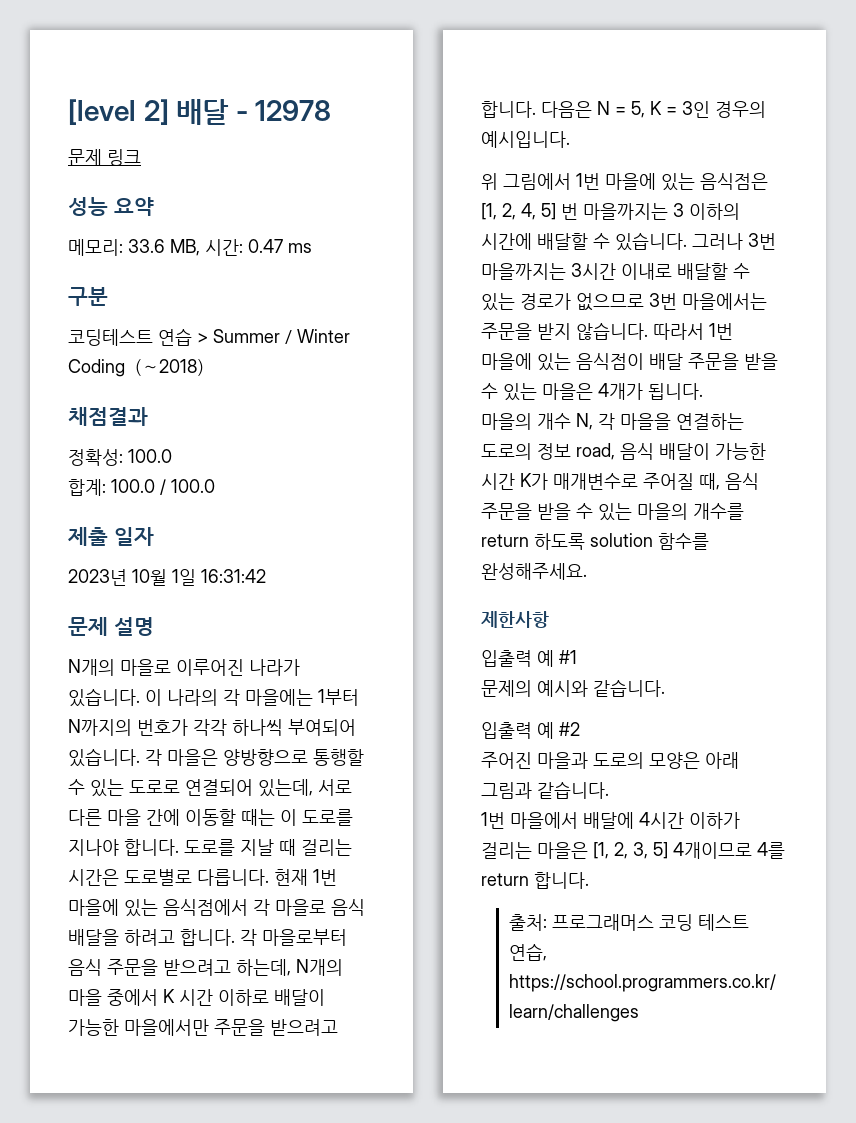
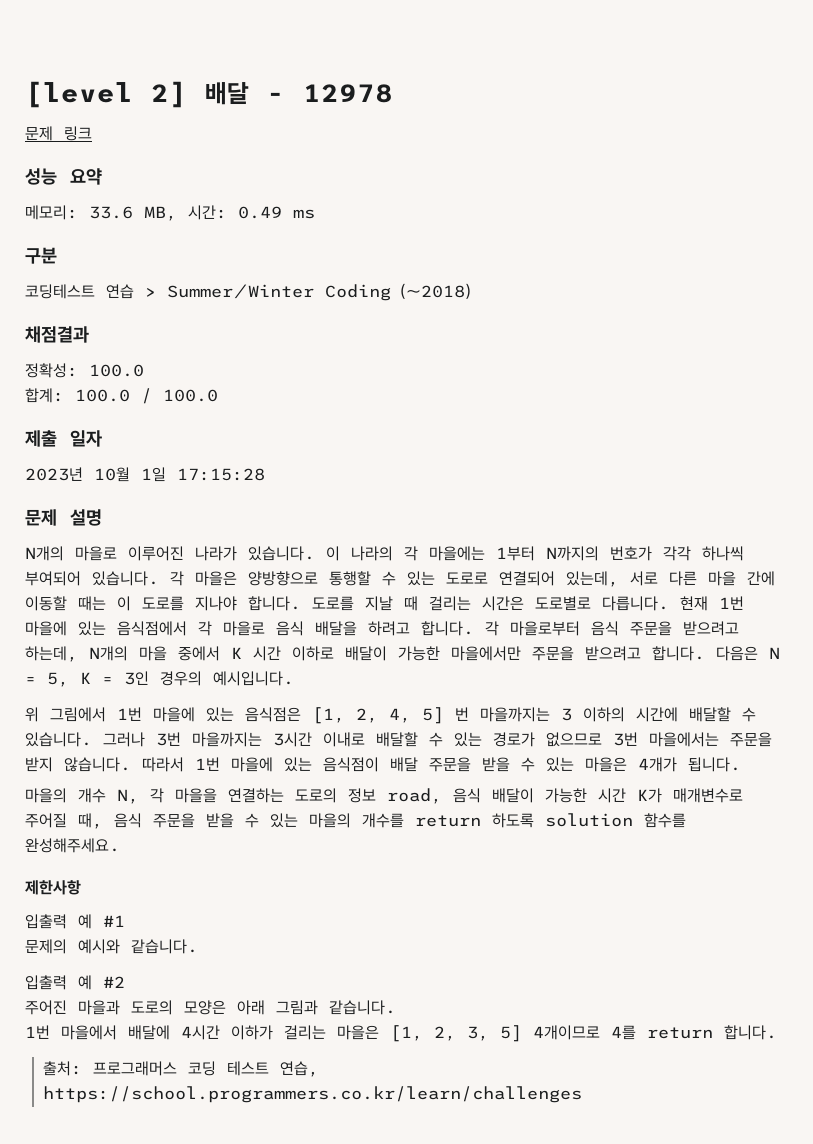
[248,239,283,253] 0.47 -> [238,206,282,219] 0.49
[201,569,266,583] 16:31:42 -> [177,468,265,481] 17:15:28

